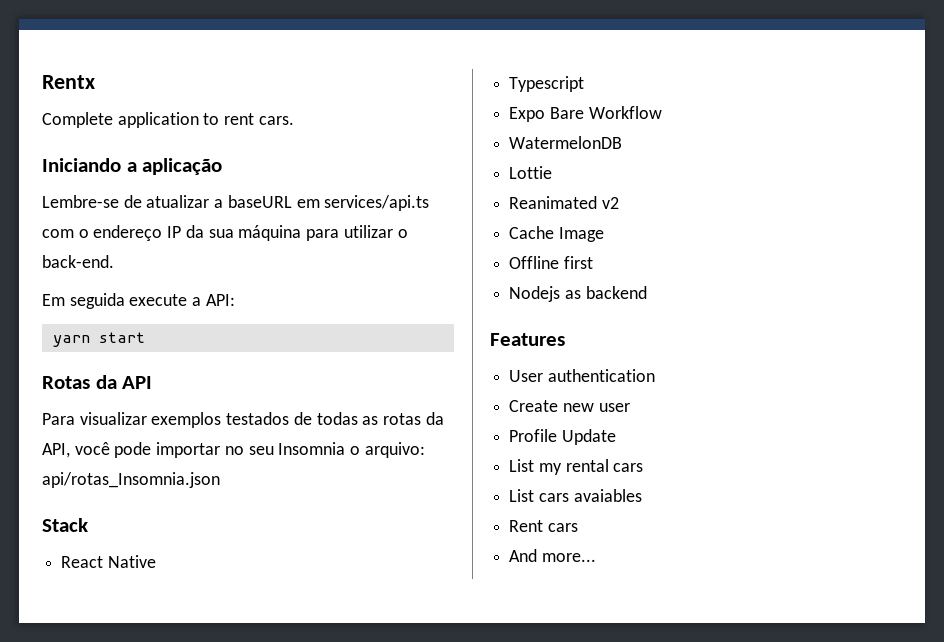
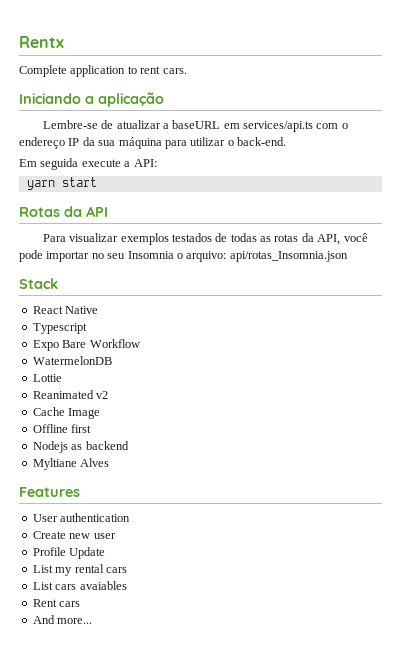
(647, 292) none -> [32,458,110,470] // Myltiane Alves

